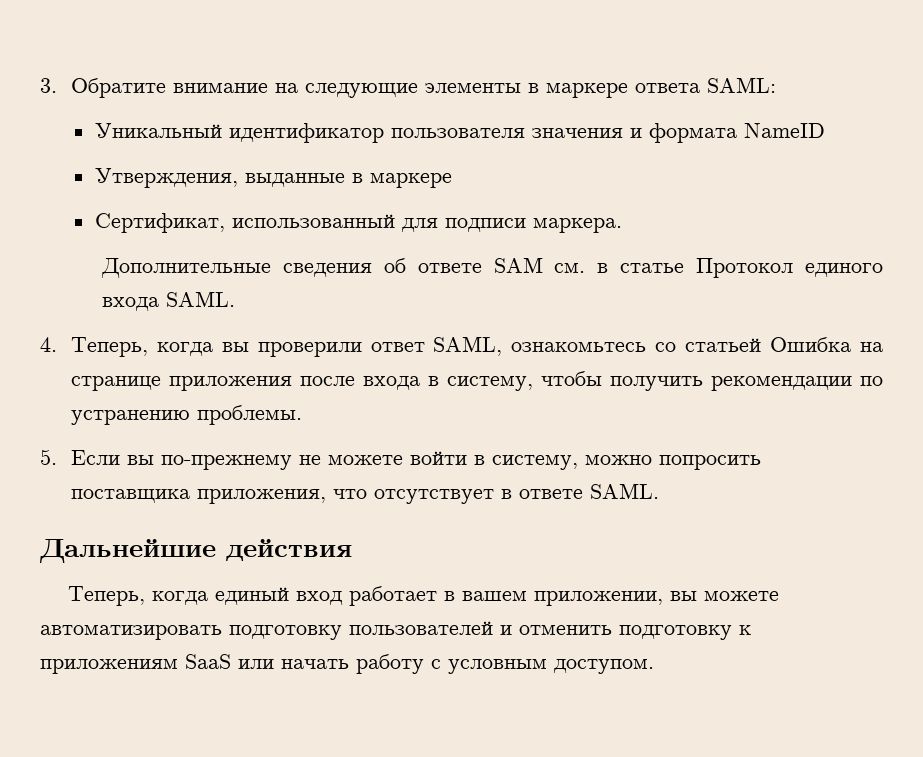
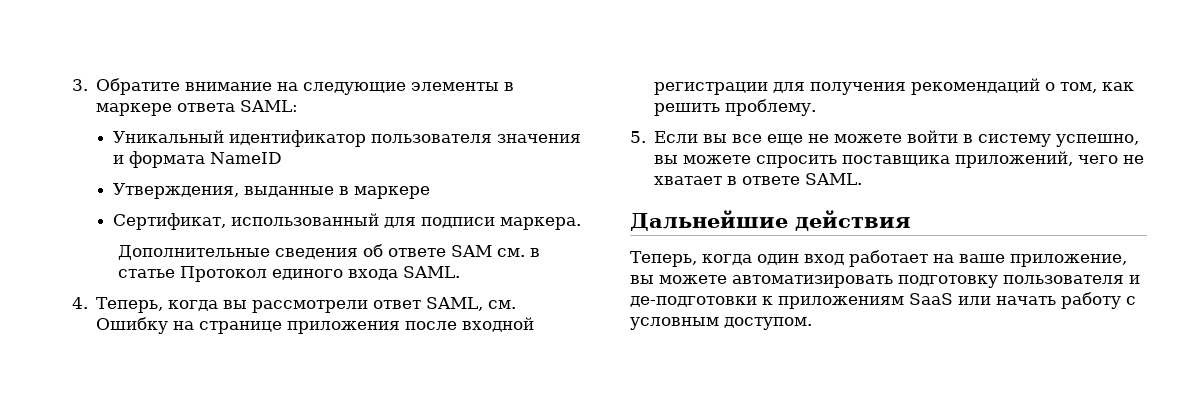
[257,342,362,357] проверили -> [252,300,369,313] рассмотрели
[511,337,884,352] [70,371,884,391] [70,405,302,425] ознакомьтесь со статьей Ошибка на странице приложения после входа в систему, чтобы получить рекомендации по устранению проблемы. -> [488,300,517,309] [96,317,535,334] [654,78,1135,95] [654,99,817,116] см. Ошибку на странице приложения после входной регистрации для получения рекомендаций о том, как решить проблему.
[160,455,292,470] по-прежнему -> [732,134,804,145] все еще
[491,455,761,470] [70,489,494,504] систему, можно попросить поставщика приложения, что отсутствует -> [978,134,1140,147] [654,151,1145,168] [654,176,723,185] систему успешно, вы можете спросить поставщика приложений, чего не хватает
[214,587,289,605] единый -> [757,254,799,265] один
[443,591,663,606] в вашем приложении, -> [933,254,1127,267] на ваше приложение,
[349,621,732,640] пользователей и отменить подготовку -> [1003,275,1140,284] [630,296,757,307] пользователя и де-подготовки

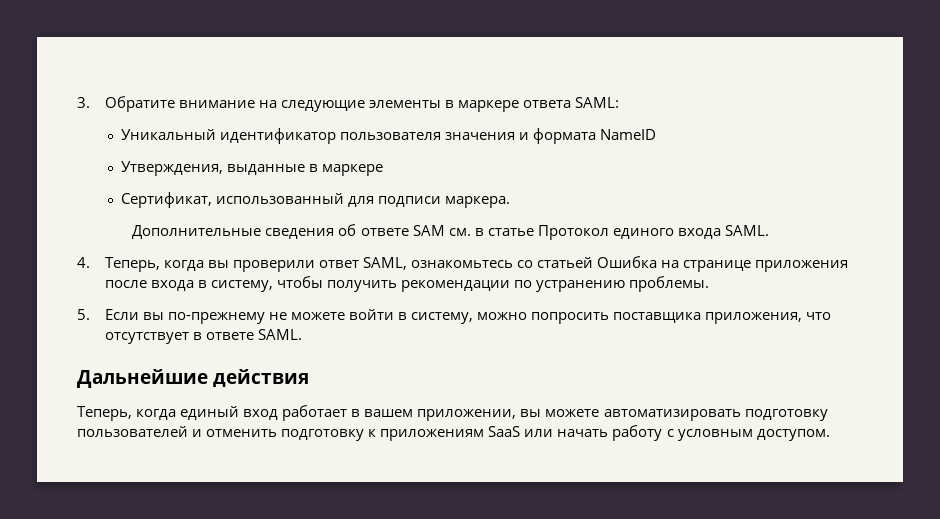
[252,300,369,313] рассмотрели -> [232,260,315,272] проверили
[488,300,517,309] [96,317,535,334] [654,78,1135,95] [654,99,817,116] см. Ошибку на странице приложения после входной регистрации для получения рекомендаций о том, как решить проблему. -> [410,256,849,272] [104,276,710,292] ознакомьтесь со статьей Ошибка на странице приложения после входа в систему, чтобы получить рекомендации по устранению проблемы.
[732,134,804,145] все еще -> [167,312,265,324] по-прежнему
[978,134,1140,147] [654,151,1145,168] [654,176,723,185] систему успешно, вы можете спросить поставщика приложений, чего не хватает -> [411,312,832,324] [104,332,189,344] систему, можно попросить поставщика приложения, что отсутствует
[757,254,799,265] один -> [180,406,240,420] единый
[933,254,1127,267] на ваше приложение, -> [351,409,517,421] в вашем приложении,
[1003,275,1140,284] [630,296,757,307] пользователя и де-подготовки -> [77,426,365,441] пользователей и отменить подготовку

